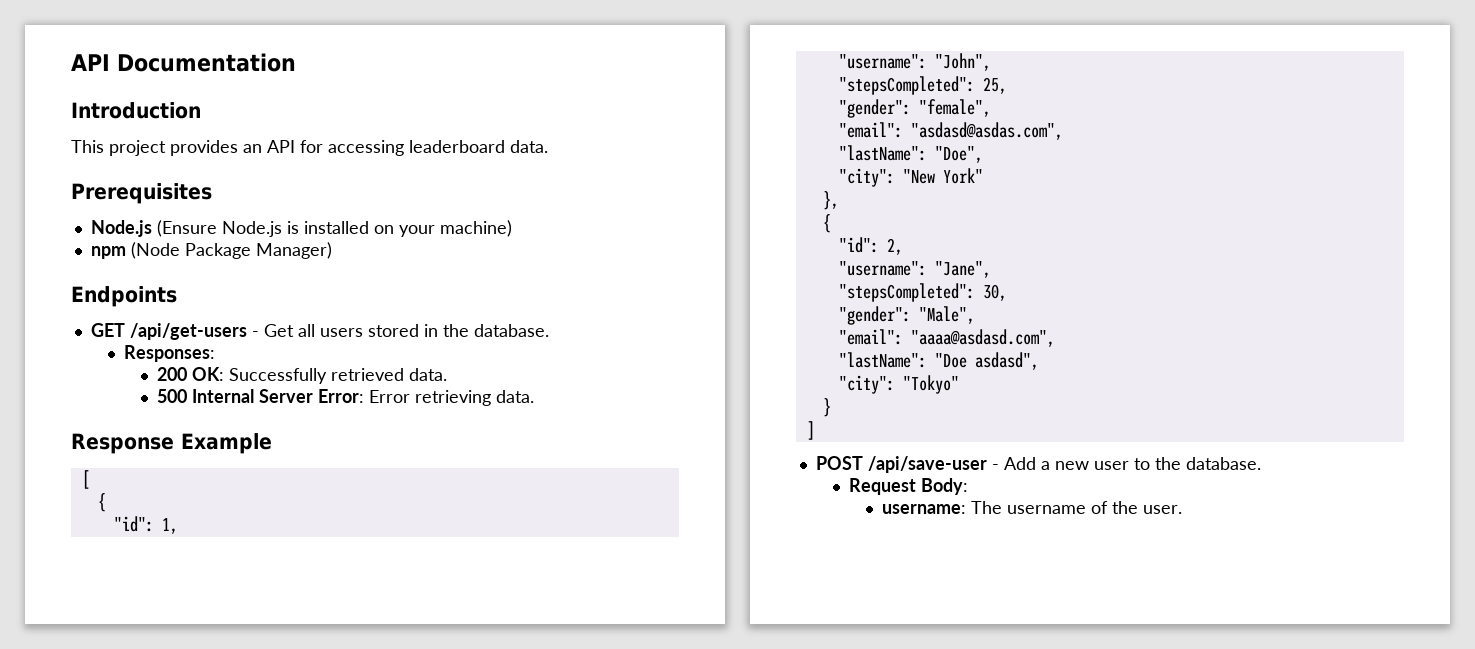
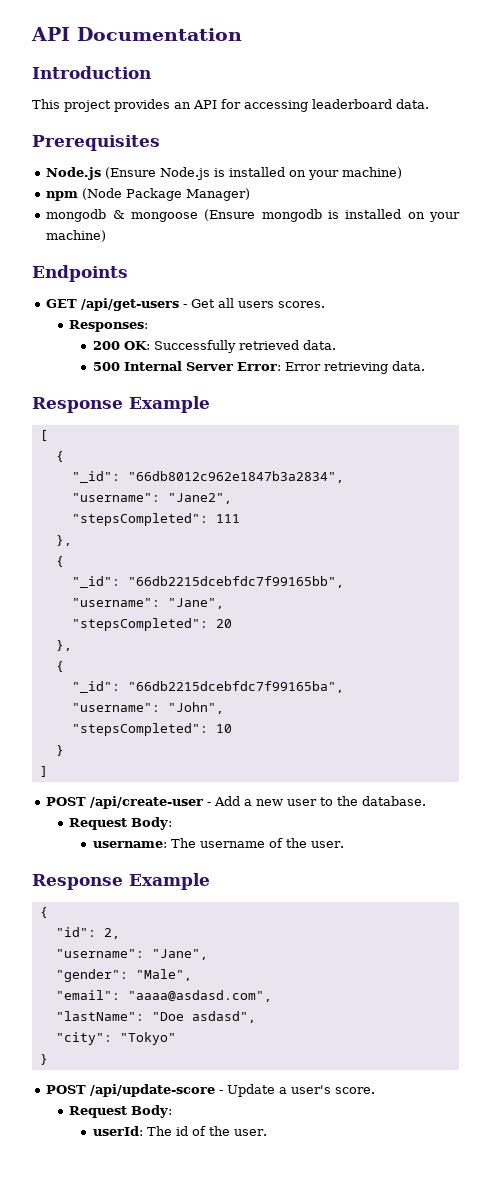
(332, 250) none -> [46,209,460,222] [46,230,107,242] // mongodb & mongoose (Ensure mongodb is installed on your machine)
[367,324,549,337] stored in the database. -> [278,301,326,308] scores.
[113,516,178,534] [838,53,991,71] [838,76,1007,95] [838,99,991,118] [838,122,1063,140] [838,145,983,163] [838,168,983,187] [822,191,839,210] [822,214,831,233] [838,237,903,255] [838,261,991,278] [838,283,1007,302] [838,306,975,325] [838,329,1055,347] [838,352,1039,370] [838,375,959,394] "id": 1, // "username": "John", // "stepsCompleted": 25, // "gender": "female", // "email": "asdasd@asdas.com", // "lastName": "Doe", // "city": "New York" // }, // { // "id": 2, // "username": "Jane", // "stepsCompleted": 30, // "gender": "Male", // "email": "aaaa@asdasd.com", // "lastName": "Doe asdasd", // "city": "Tokyo" -> [71,471,344,483] [71,493,232,504] [71,513,240,526] [55,535,72,546] [55,556,64,567] [71,576,344,588] [71,598,224,609] [71,618,232,631] [55,640,72,651] [55,661,64,672] [71,681,344,693] [71,702,224,714] [71,723,232,736] "_id": "66db8012c962e1847b3a2834", // "username": "Jane2", // "stepsCompleted": 111 // }, // { // "_id": "66db2215dcebfdc7f99165bb", // "username": "Jane", // "stepsCompleted": 20 // }, // { // "_id": "66db2215dcebfdc7f99165ba", // "username": "John", // "stepsCompleted": 10
[867,456,987,473] /api/save-user -> [90,796,204,809] /api/create-user
(1183, 509) none -> [32,873,210,890] [39,907,48,918] [55,927,120,939] [55,949,208,960] [55,969,192,982] [55,990,272,1002] [55,1011,256,1023] [55,1032,176,1045] [39,1054,48,1065] [46,1084,376,1097] [69,1105,173,1118] [92,1126,267,1136] // Response Example // { // "id": 2, // "username": "Jane", // "gender": "Male", // "email": "aaaa@asdasd.com", // "lastName": "Doe asdasd", // "city": "Tokyo" // } // POST /api/update-score - Update a user's score. // Request Body: // userId: The id of the user.

